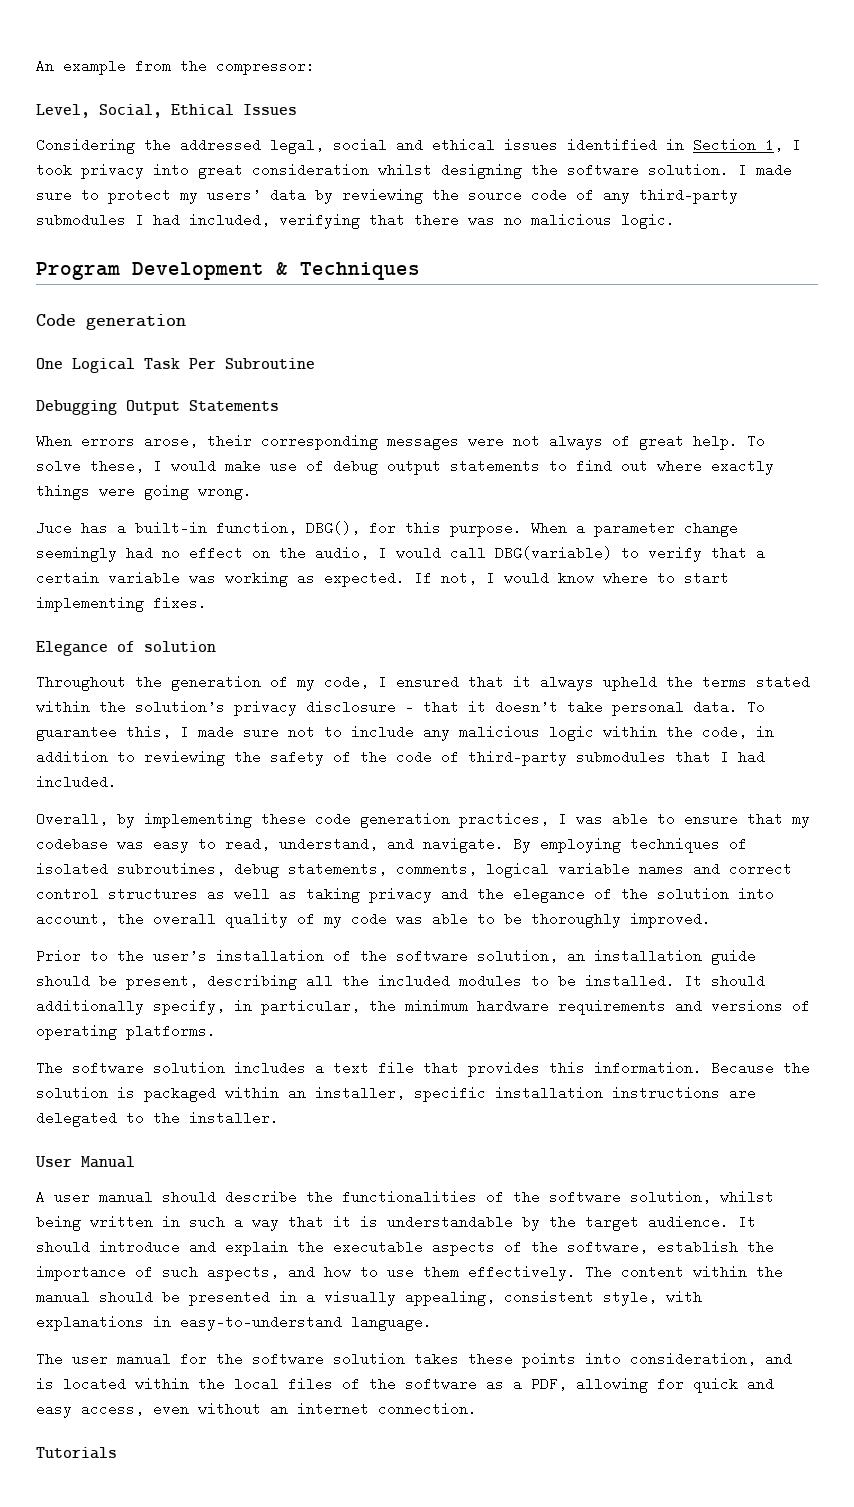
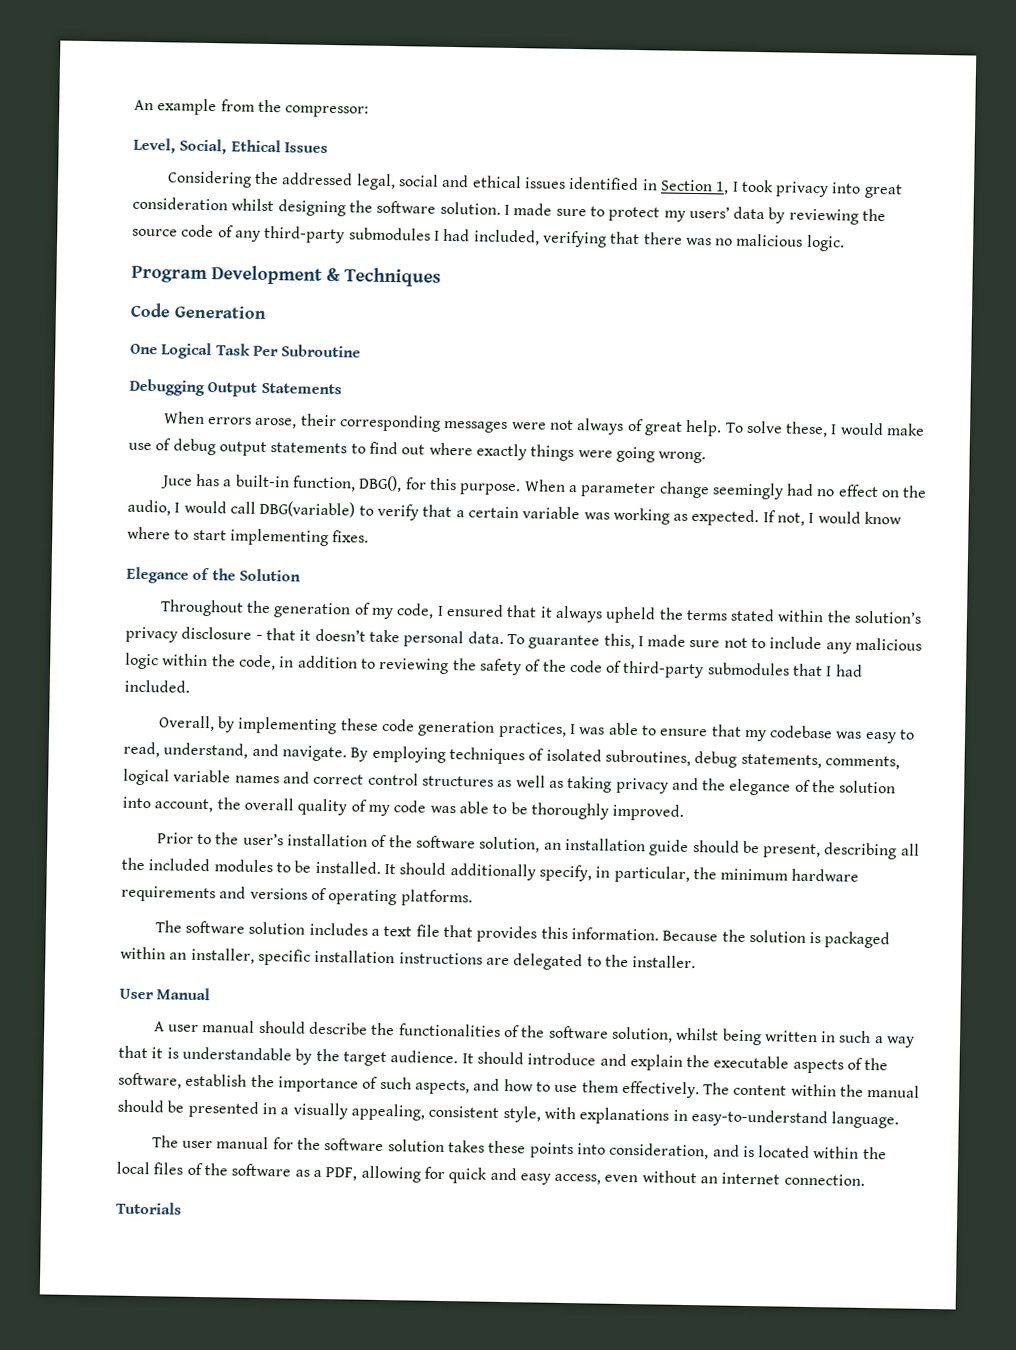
[86,314,186,330] generation -> [174,305,267,319] Generation
[144,641,216,652] solution -> [211,568,301,582] the Solution

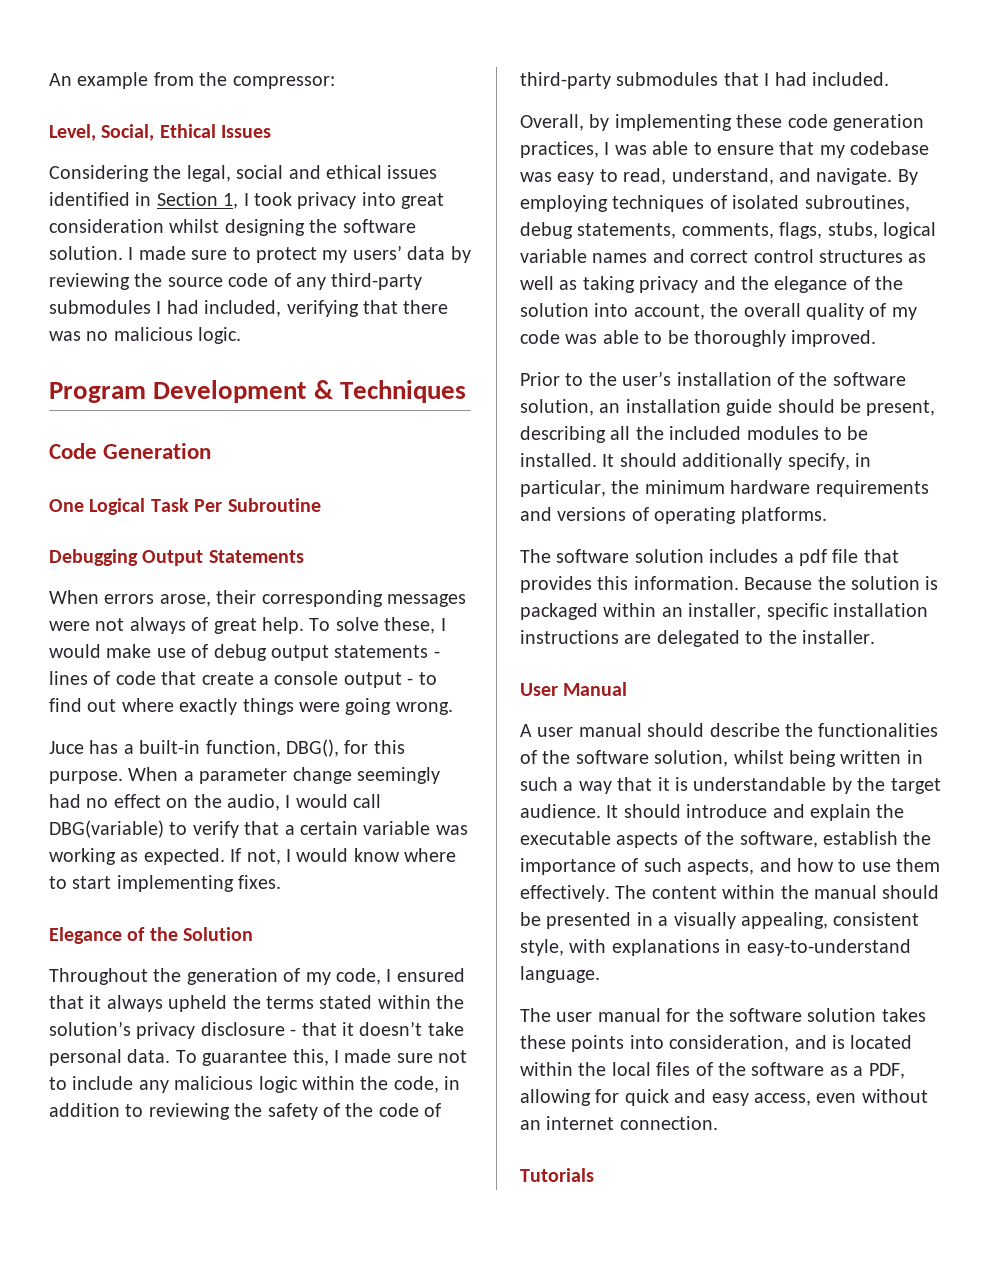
[282,172,354,186] addressed -> (182, 172) none
(348, 448) none -> [433,651,440,658] [49,671,414,688] - lines of code that create a console output -
(900, 762) none -> [779,222,878,239] flags, stubs,
[383,925,413,937] text -> [799,549,827,566] pdf

